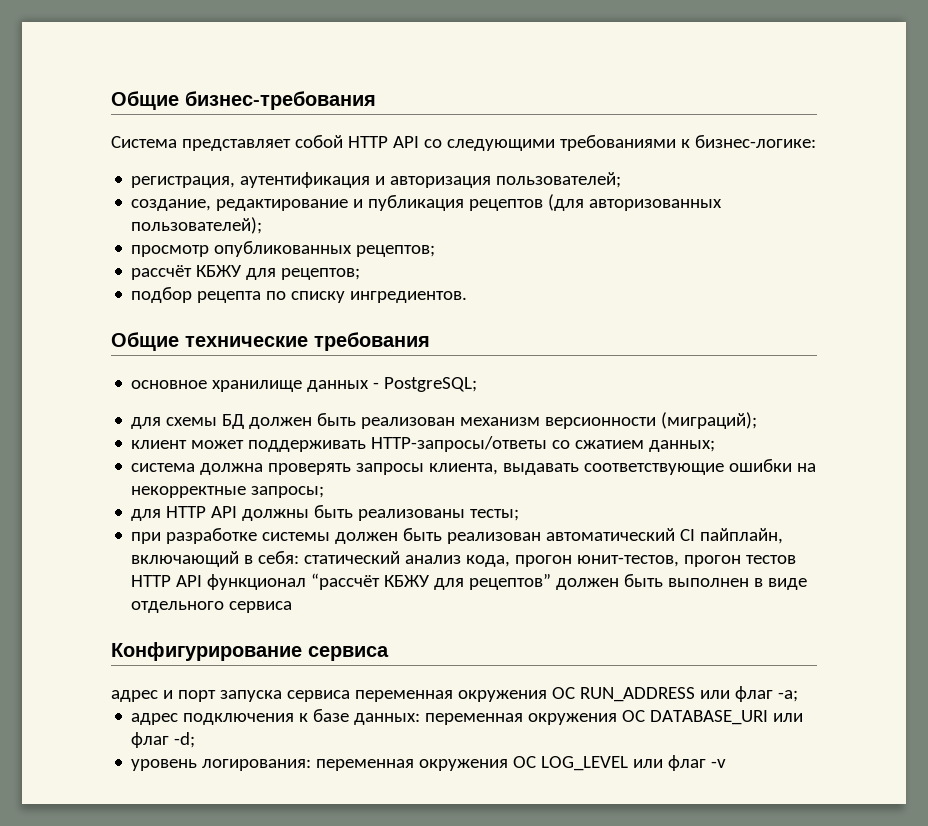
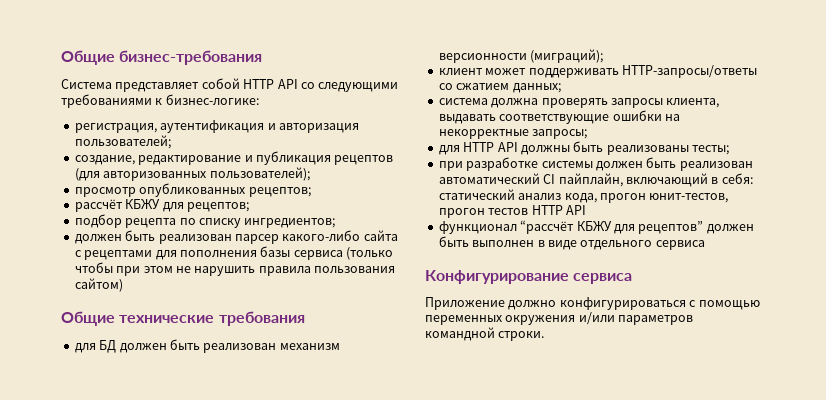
[350,291,468,303] [111,332,430,351] [131,377,478,392] [131,417,218,429] ингредиентов. // Общие технические требования // основное хранилище данных - PostgreSQL; // для схемы -> [244,218,336,228] [74,230,398,244] [74,246,393,260] [74,262,395,276] [74,278,123,292] [61,311,305,326] [74,343,96,353] ингредиентов; // должен быть реализован парсер какого-либо сайта с рецептами для пополнения базы сервиса (только чтобы при этом не нарушить правила пользования сайтом) // Общие технические требования // для
(203, 581) none -> (586, 210) //
[111,686,798,702] [131,709,804,725] [131,732,196,748] [131,755,727,771] адрес и порт запуска сервиса переменная окружения ОС RUN_ADDRESS или флаг -a; // адрес подключения к базе данных: переменная окружения ОС DATABASE_URI или флаг -d; // уровень логирования: переменная окружения ОС LOG_LEVEL или флаг -v -> [425,297,760,310] [425,312,694,325] [425,327,545,341] Приложение должно конфигурироваться с помощью переменных окружения и/или параметров командной строки.

